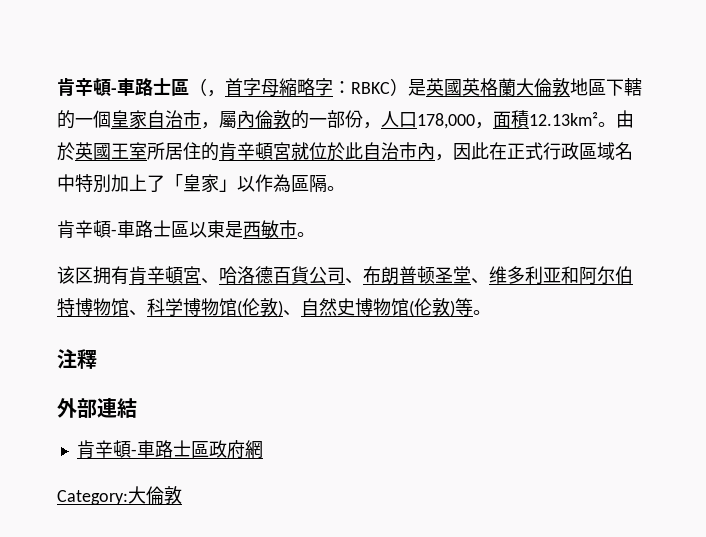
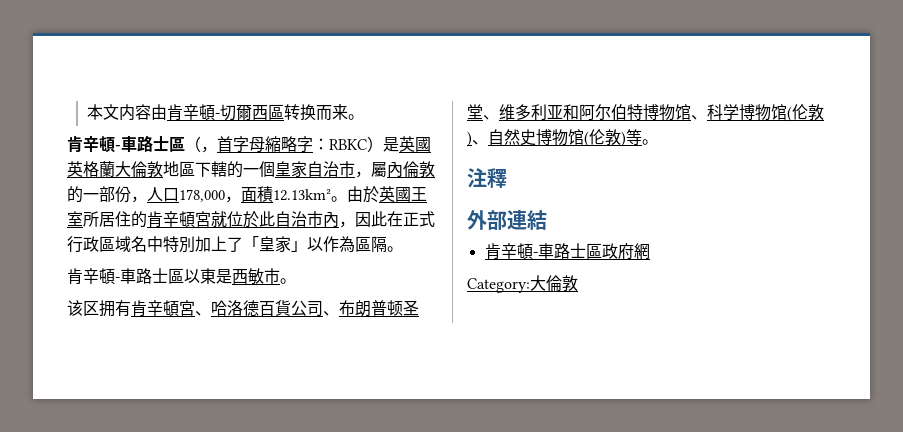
(57, 87) none -> [86,104,364,121] 本文内容由肯辛頓-切爾西區转换而来。 //

